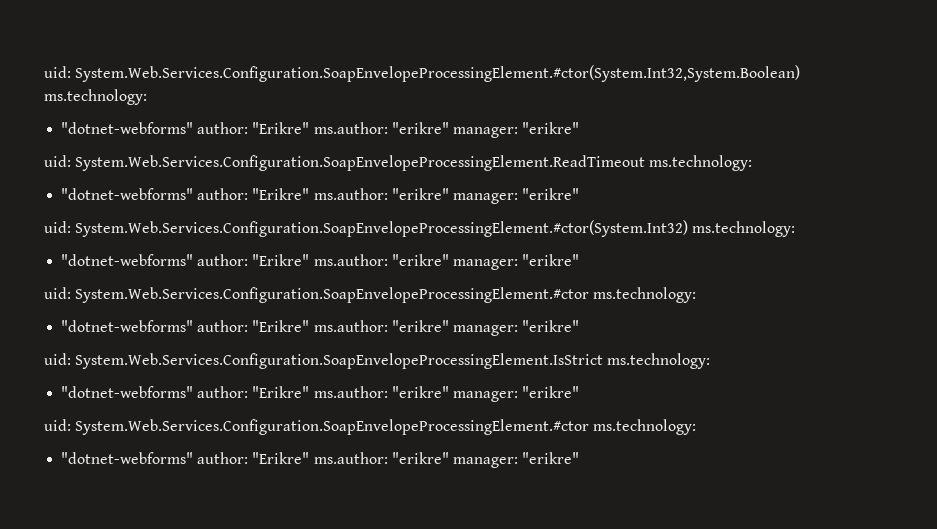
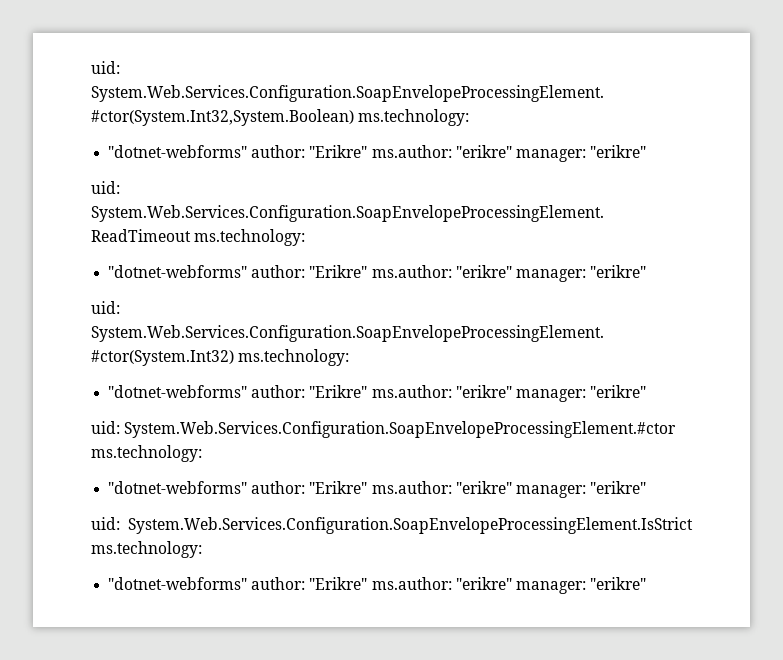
[44,419,697,435] [61,452,580,468] // uid: System.Web.Services.Configuration.SoapEnvelopeProcessingElement.#ctor ms.technology: // "dotnet-webforms" author: "Erikre" ms.author: "erikre" manager: "erikre" -> (647, 583) none

